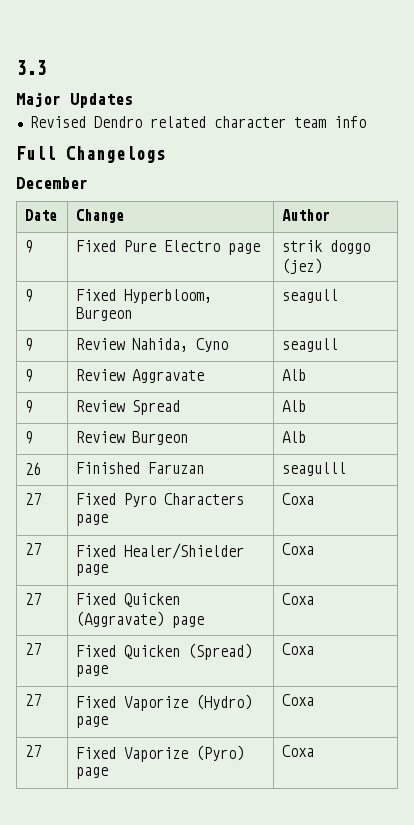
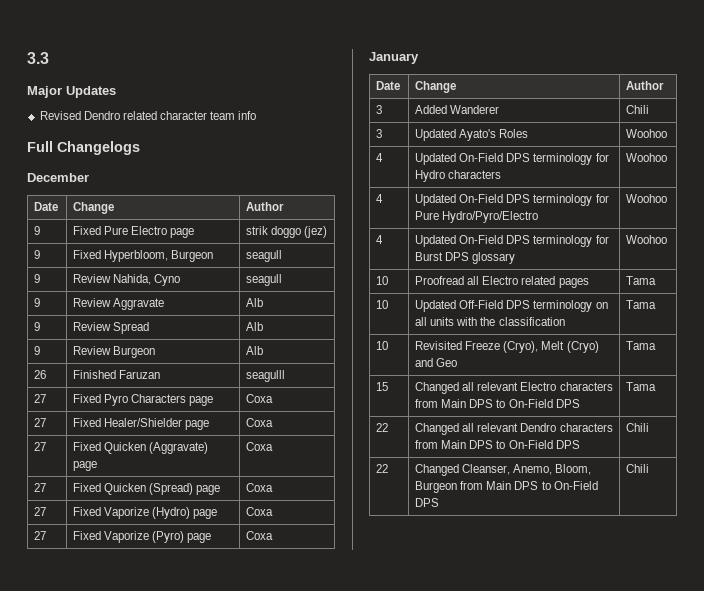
(315, 751) none -> [369,52,419,64] [376,81,401,90] [415,81,457,93] [626,81,665,90] [376,105,383,114] [415,105,500,114] [626,105,650,114] [376,129,383,138] [415,129,529,141] [626,129,668,138] [376,153,384,162] [415,153,609,165] [415,170,502,182] [626,153,668,162] [376,194,384,203] [415,194,609,206] [415,211,539,223] [626,194,668,203] [376,235,384,244] [415,235,609,247] [415,252,516,264] [626,235,668,244] [376,276,389,285] [415,276,589,288] [626,276,657,285] [376,300,389,309] [415,300,608,312] [415,317,565,326] [626,300,657,309] [376,341,389,350] [415,341,599,353] [415,358,458,367] [626,341,657,350] [376,382,389,391] [415,382,613,394] [415,399,580,408] [626,382,657,391] [376,423,389,432] [415,423,613,435] [415,440,580,449] [626,423,650,432] [376,464,389,473] [415,464,592,476] [415,481,598,493] [415,498,440,507] [626,464,650,473] // January // Date | Change | Author // 3 | Added Wanderer | Chili // 3 | Updated Ayato's Roles | Woohoo // 4 | Updated On-Field DPS terminology for Hydro characters | Woohoo // 4 | Updated On-Field DPS terminology for Pure Hydro/Pyro/Electro | Woohoo // 4 | Updated On-Field DPS terminology for Burst DPS glossary | Woohoo // 10 | Proofread all Electro related pages | Tama // 10 | Updated Off-Field DPS terminology on all units with the classification | Tama // 10 | Revisited Freeze (Cryo), Melt (Cryo) and Geo | Tama // 15 | Changed all relevant Electro characters from Main DPS to On-Field DPS | Tama // 22 | Changed all relevant Dendro characters from Main DPS to On-Field DPS | Chili // 22 | Changed Cleanser, Anemo, Bloom, Burgeon from Main DPS to On-Field DPS | Chili

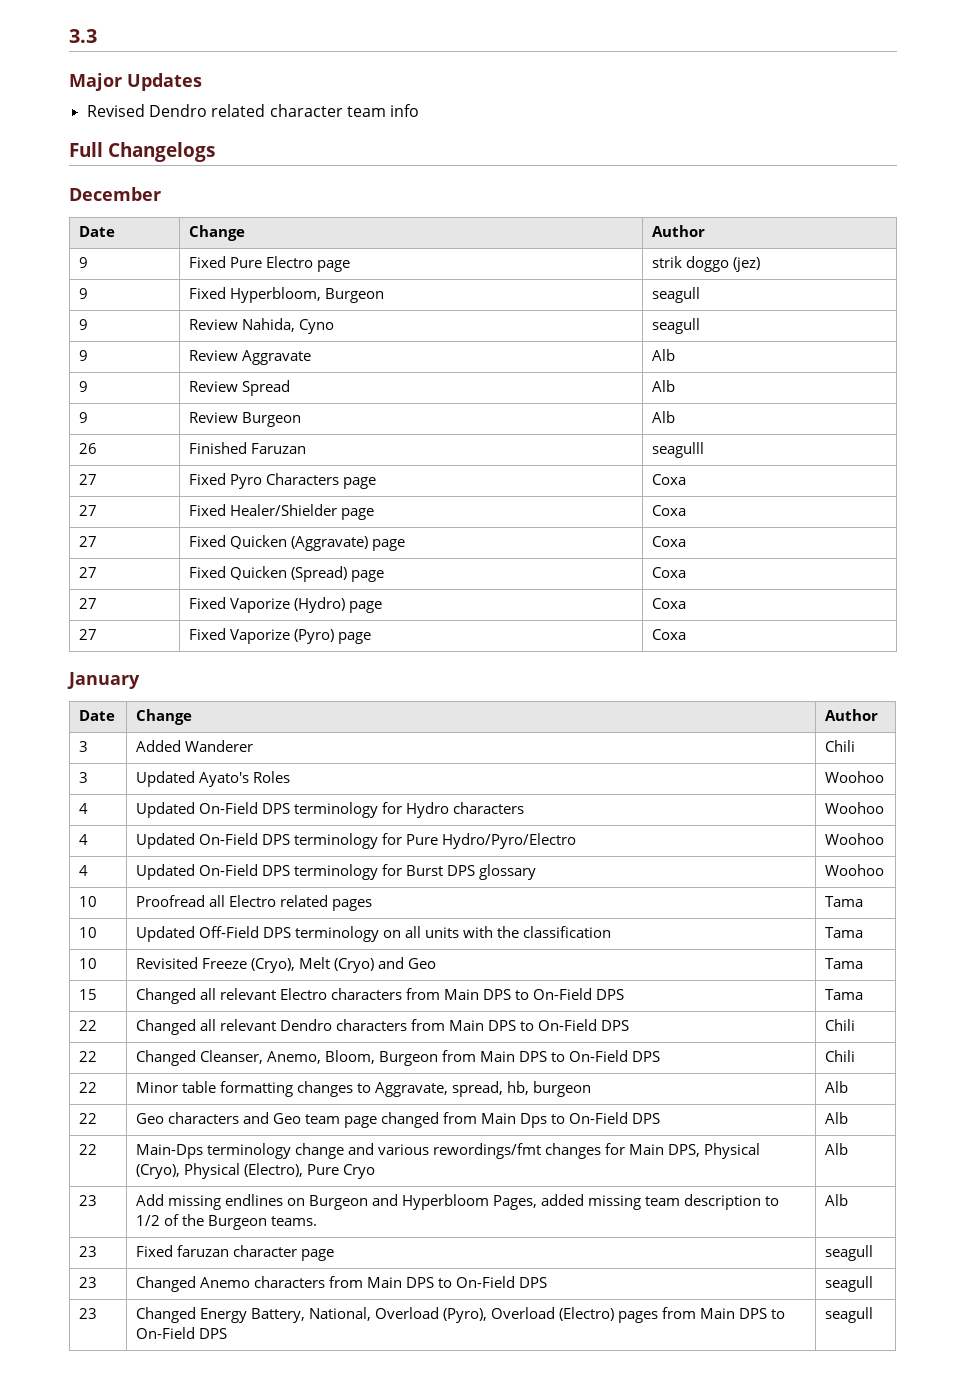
(650, 468) none -> [79,1082,98,1093] [136,1081,592,1097] [825,1081,849,1093] [79,1113,98,1124] [136,1112,661,1128] [825,1112,849,1124] [79,1144,98,1155] [136,1143,761,1159] [136,1163,376,1179] [825,1143,849,1155] [79,1195,98,1206] [136,1194,780,1210] [136,1214,318,1230] [825,1194,849,1206] [79,1246,98,1257] [136,1245,335,1261] [825,1245,874,1261] [79,1277,98,1288] [136,1276,548,1292] [825,1276,874,1292] [79,1308,98,1319] [136,1307,786,1323] [136,1327,228,1339] [825,1307,874,1323] // 22 | Minor table formatting changes to Aggravate, spread, hb, burgeon | Alb // 22 | Geo characters and Geo team page changed from Main Dps to On-Field DPS | Alb // 22 | Main-Dps terminology change and various rewordings/fmt changes for Main DPS, Physical (Cryo), Physical (Electro), Pure Cryo | Alb // 23 | Add missing endlines on Burgeon and Hyperbloom Pages, added missing team description to 1/2 of the Burgeon teams. | Alb // 23 | Fixed faruzan character page | seagull // 23 | Changed Anemo characters from Main DPS to On-Field DPS | seagull // 23 | Changed Energy Battery, National, Overload (Pyro), Overload (Electro) pages from Main DPS to On-Field DPS | seagull

